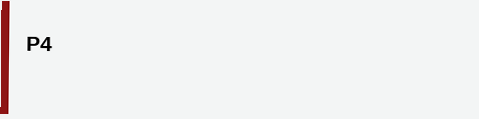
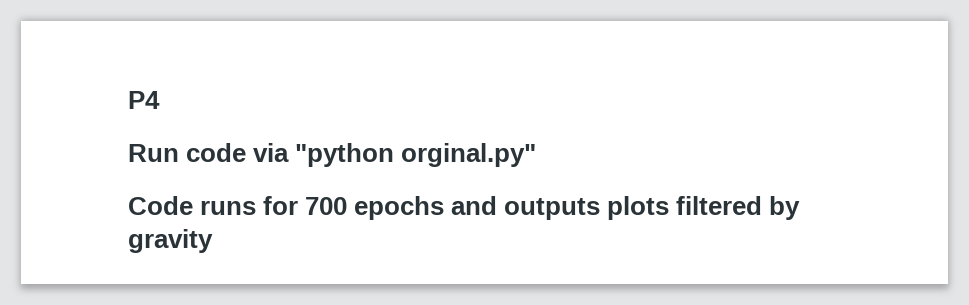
(53, 44) none -> [128,143,537,167] [128,196,801,220] [128,229,213,253] // Run code via "python orginal.py" // Code runs for 700 epochs and outputs plots filtered by gravity

